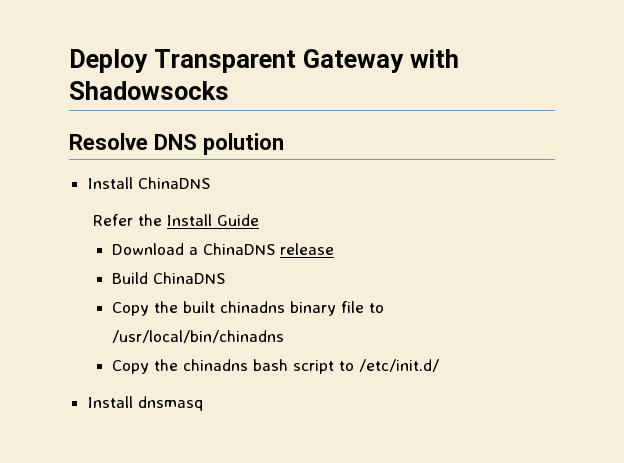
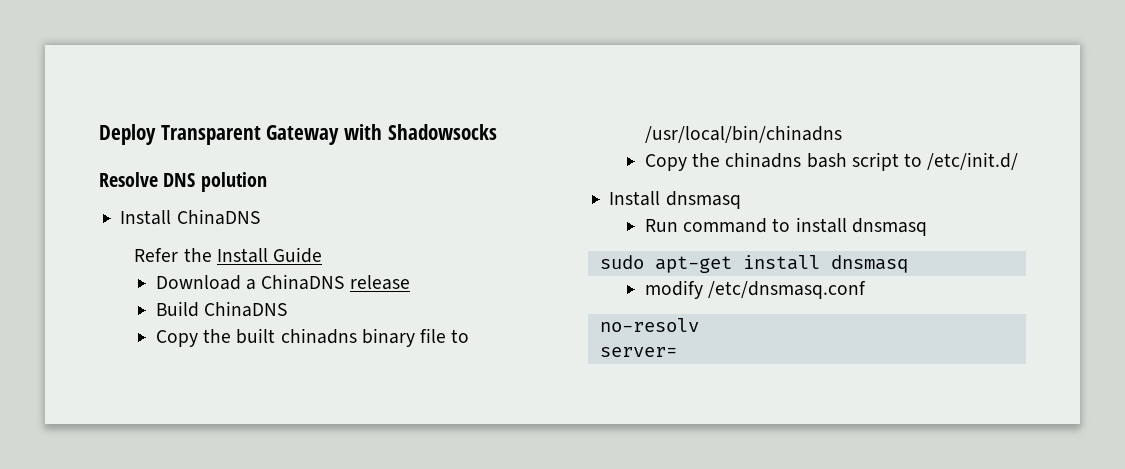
(203, 403) none -> [644,217,927,236] [599,255,908,273] [644,280,867,299] [599,318,699,332] [599,347,677,357] // Run command to install dnsmasq // sudo apt-get install dnsmasq // modify /etc/dnsmasq.conf // no-resolv // server=

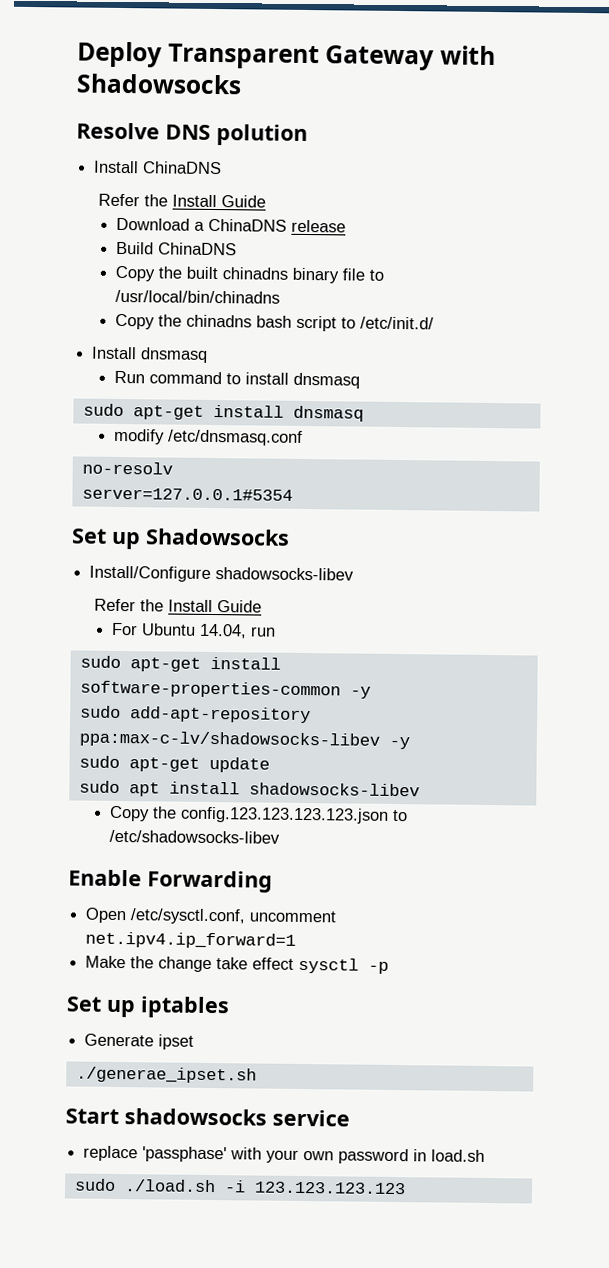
[599,347,677,357] server= -> [81,487,293,501] [71,528,290,550] [89,565,355,582] [93,598,262,613] [110,622,276,639] [79,655,281,672] [79,680,371,699] [79,705,311,724] [78,730,410,750] [78,755,270,773] [78,780,420,797] [108,805,408,824] [108,829,280,844] [68,869,273,893] [85,907,338,925] [85,931,297,949] [85,955,390,974] [66,996,230,1019] [84,1033,195,1050] [75,1066,257,1084] [65,1108,350,1127] [83,1145,486,1165] [73,1178,406,1195] server=127.0.0.1#5354 // Set up Shadowsocks // Install/Configure shadowsocks-libev // Refer the Install Guide // For Ubuntu 14.04, run // sudo apt-get install software-properties-common -y // sudo add-apt-repository ppa:max-c-lv/shadowsocks-libev -y // sudo apt-get update // sudo apt install shadowsocks-libev // Copy the config.123.123.123.123.json to /etc/shadowsocks-libev // Enable Forwarding // Open /etc/sysctl.conf, uncomment net.ipv4.ip_forward=1 // Make the change take effect sysctl -p // Set up iptables // Generate ipset // ./generae_ipset.sh // Start shadowsocks service // replace 'passphase' with your own password in load.sh // sudo ./load.sh -i 123.123.123.123

